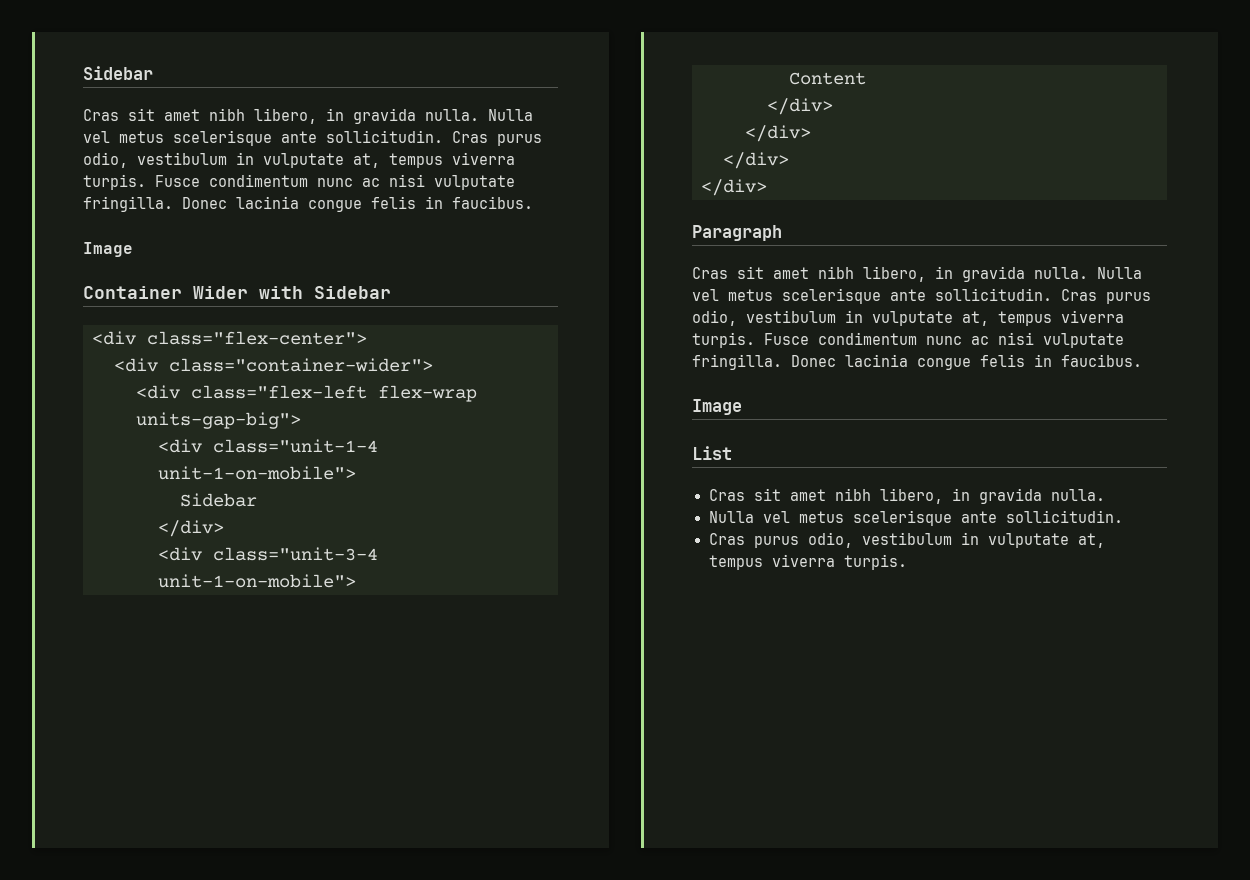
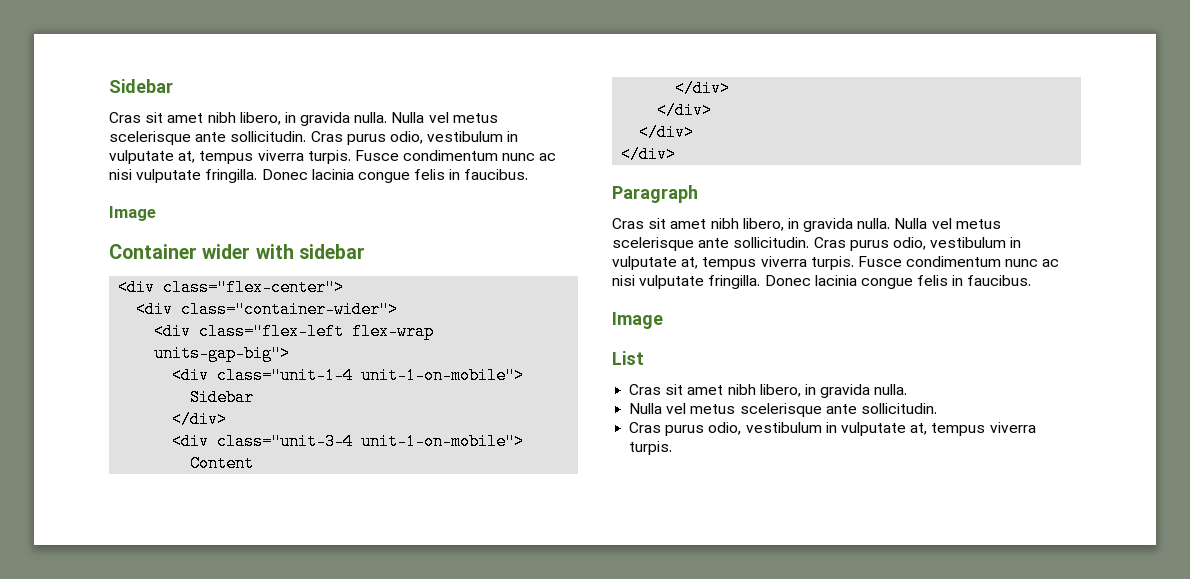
[193,286,391,299] Wider with Sidebar -> [202,244,365,259] wider with sidebar

